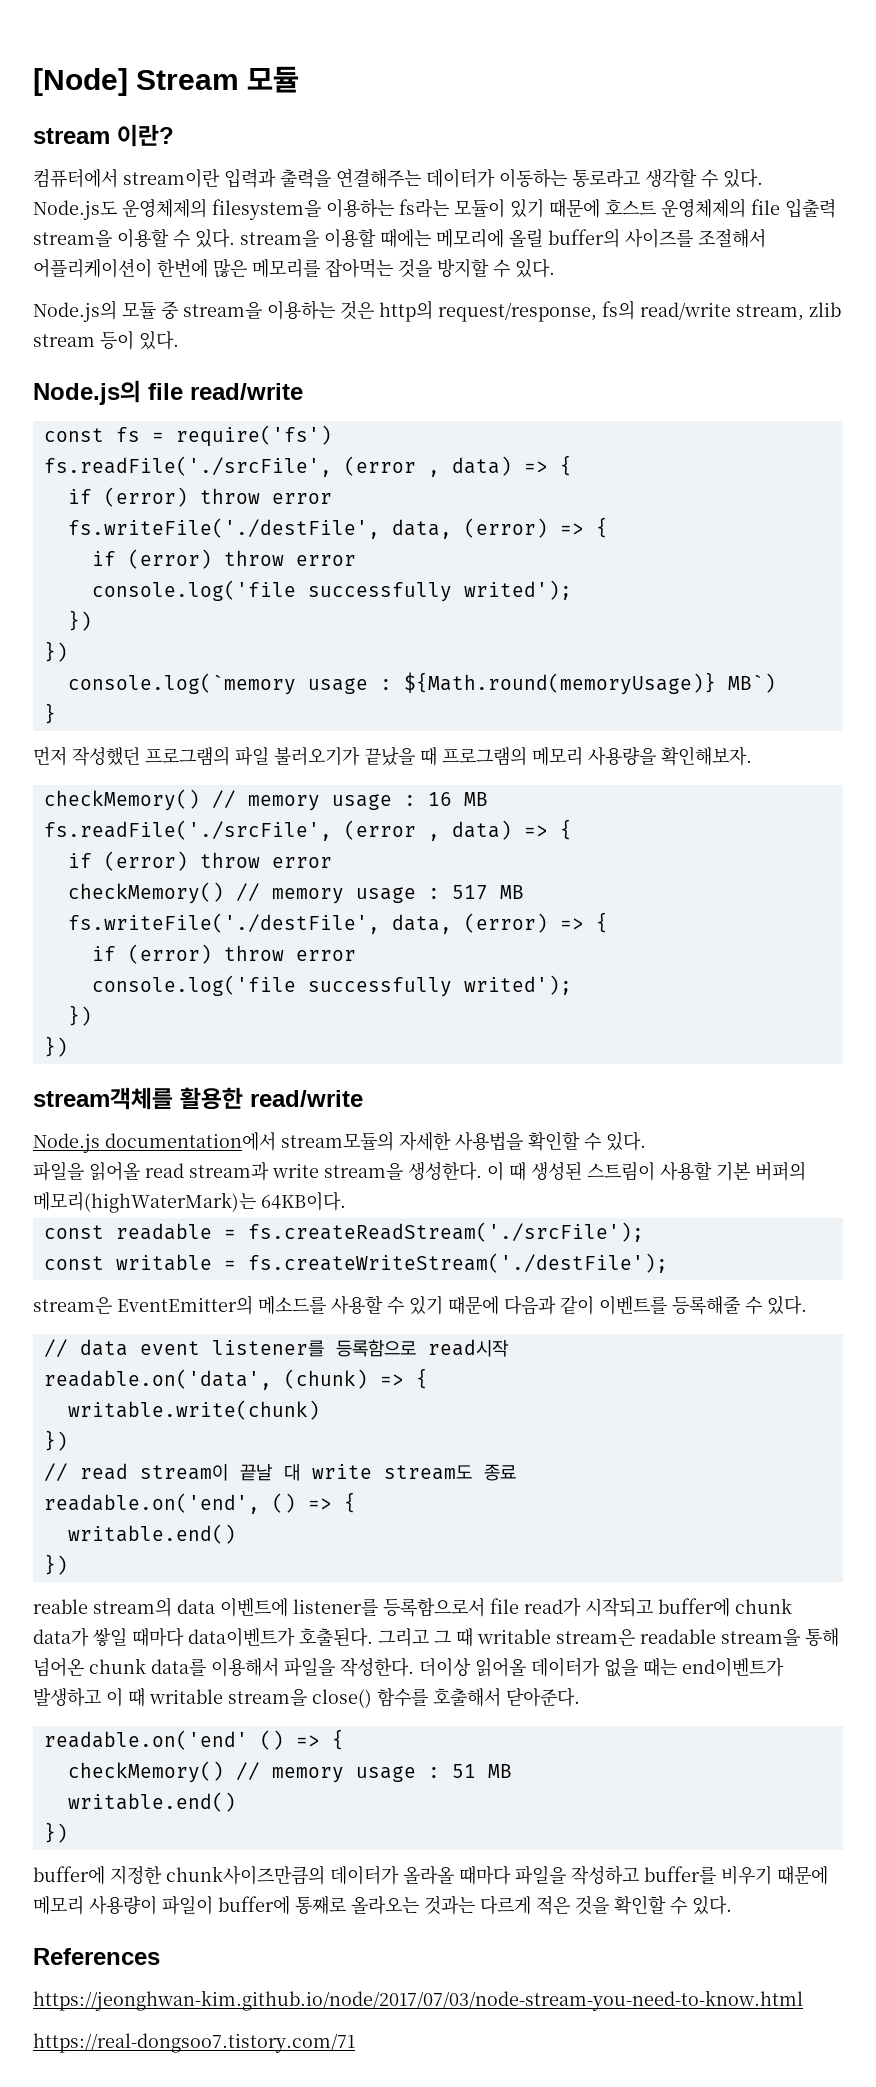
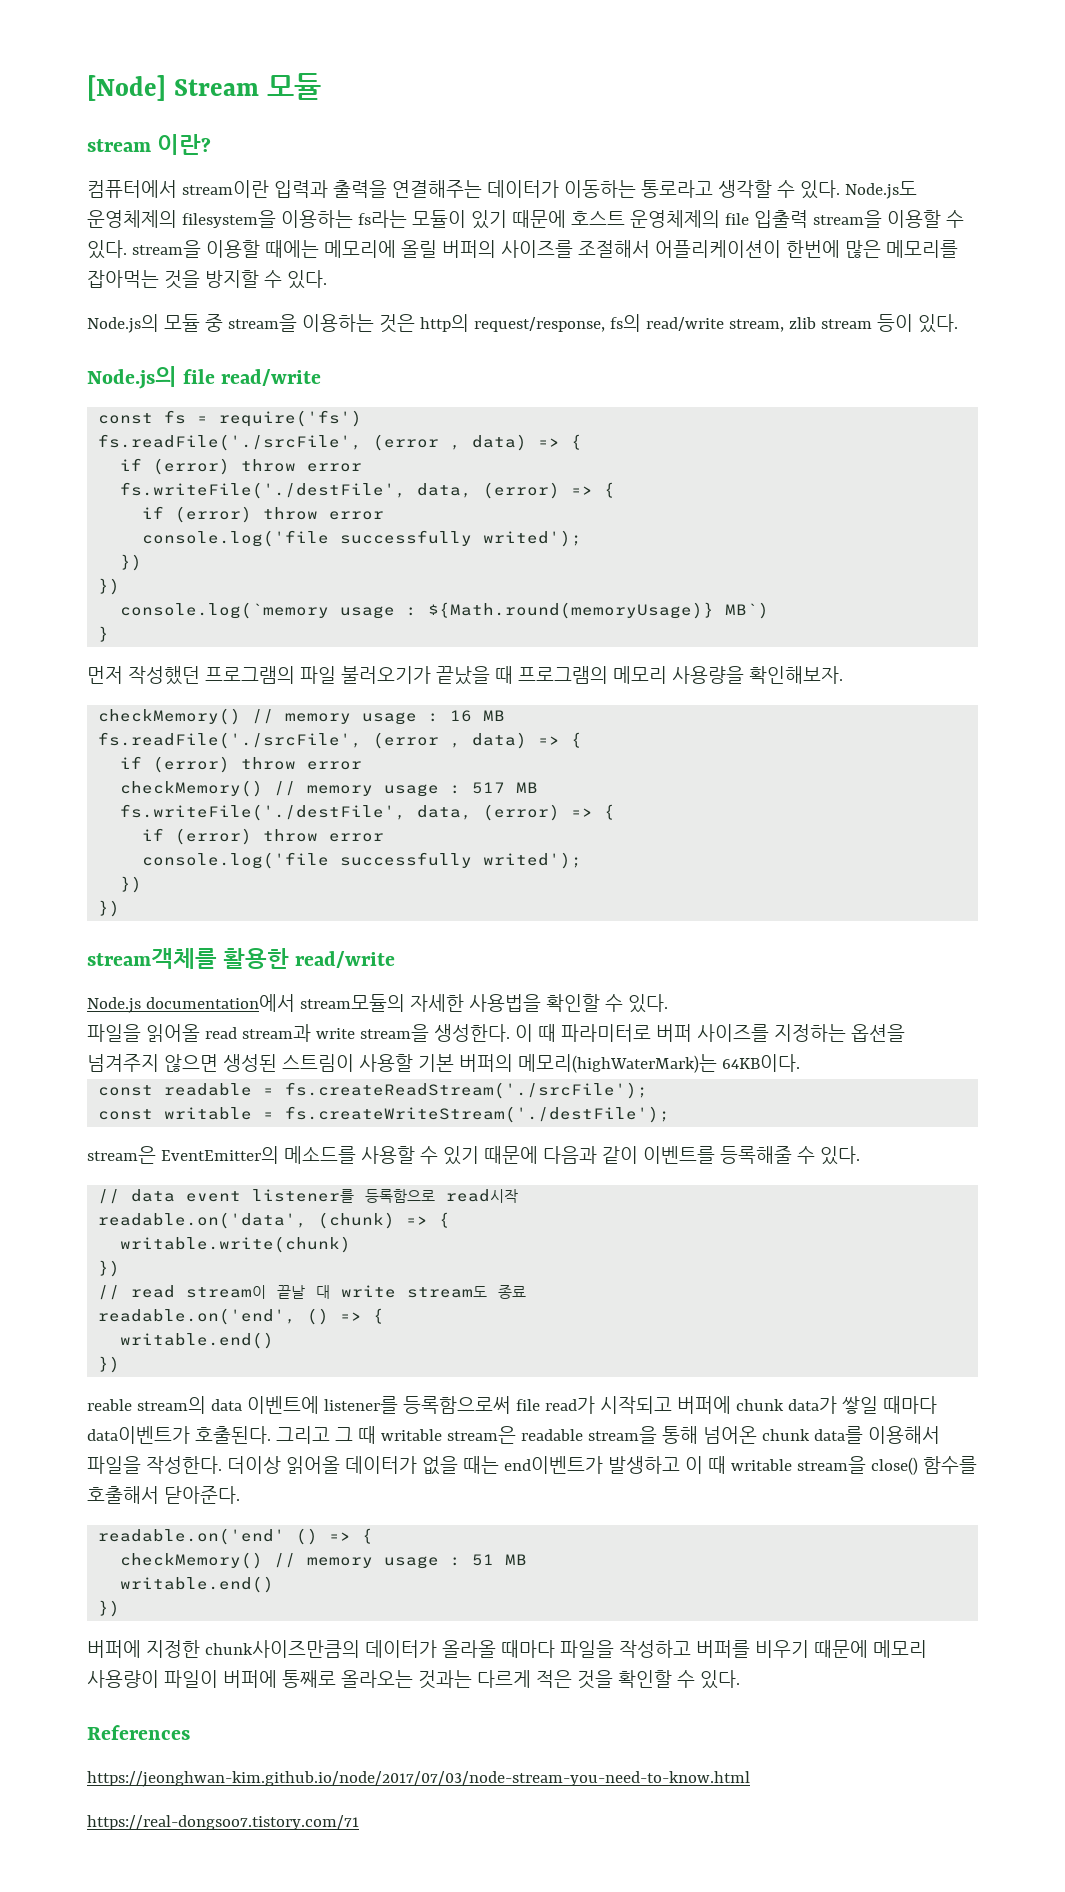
[548,228,620,248] buffer의 -> [441,240,496,258] 버퍼의
(526, 1171) none -> [560,1024,905,1042] [87,1054,218,1072] 파라미터로 버퍼 사이즈를 지정하는 옵션을 넘겨주지 않으면
[383,1598,485,1617] 등록함으로서 -> [402,1396,511,1414] 등록함으로써
[658,1598,730,1617] buffer에 -> [676,1396,731,1414] 버퍼에
[33,1866,105,1885] buffer에 -> [87,1640,141,1658] 버퍼에
[644,1866,716,1884] buffer를 -> [695,1640,750,1658] 버퍼를
[218,1896,290,1915] buffer에 -> [222,1670,277,1688] 버퍼에

